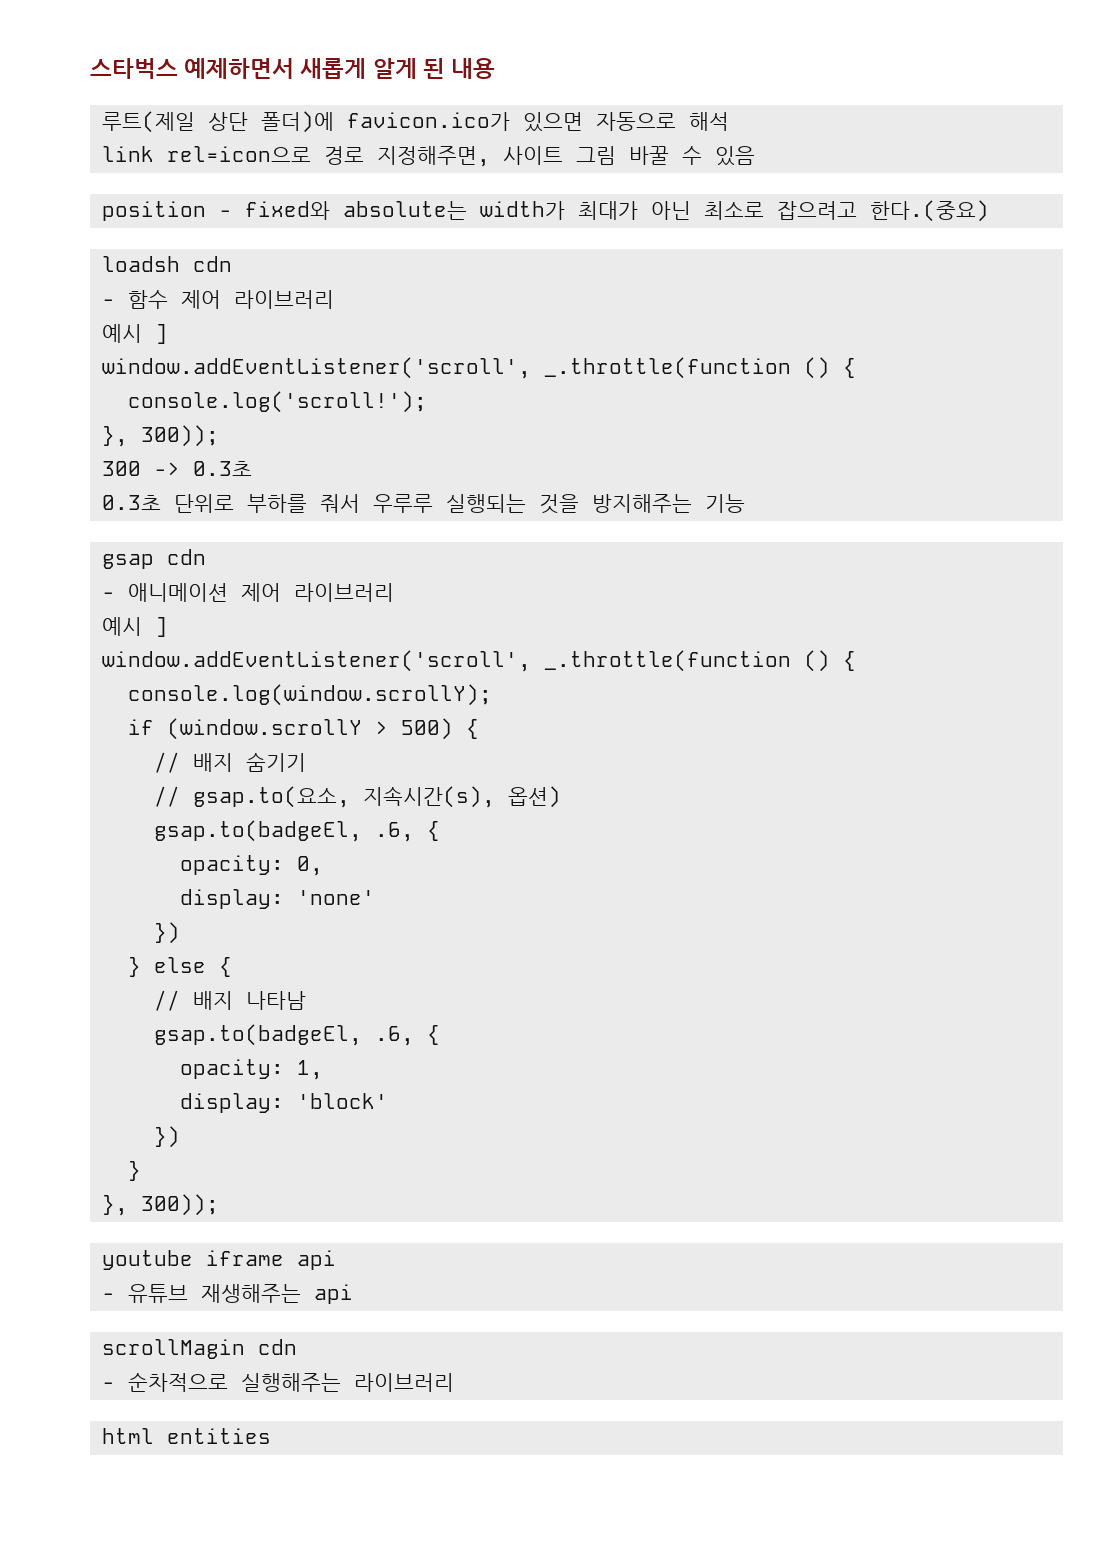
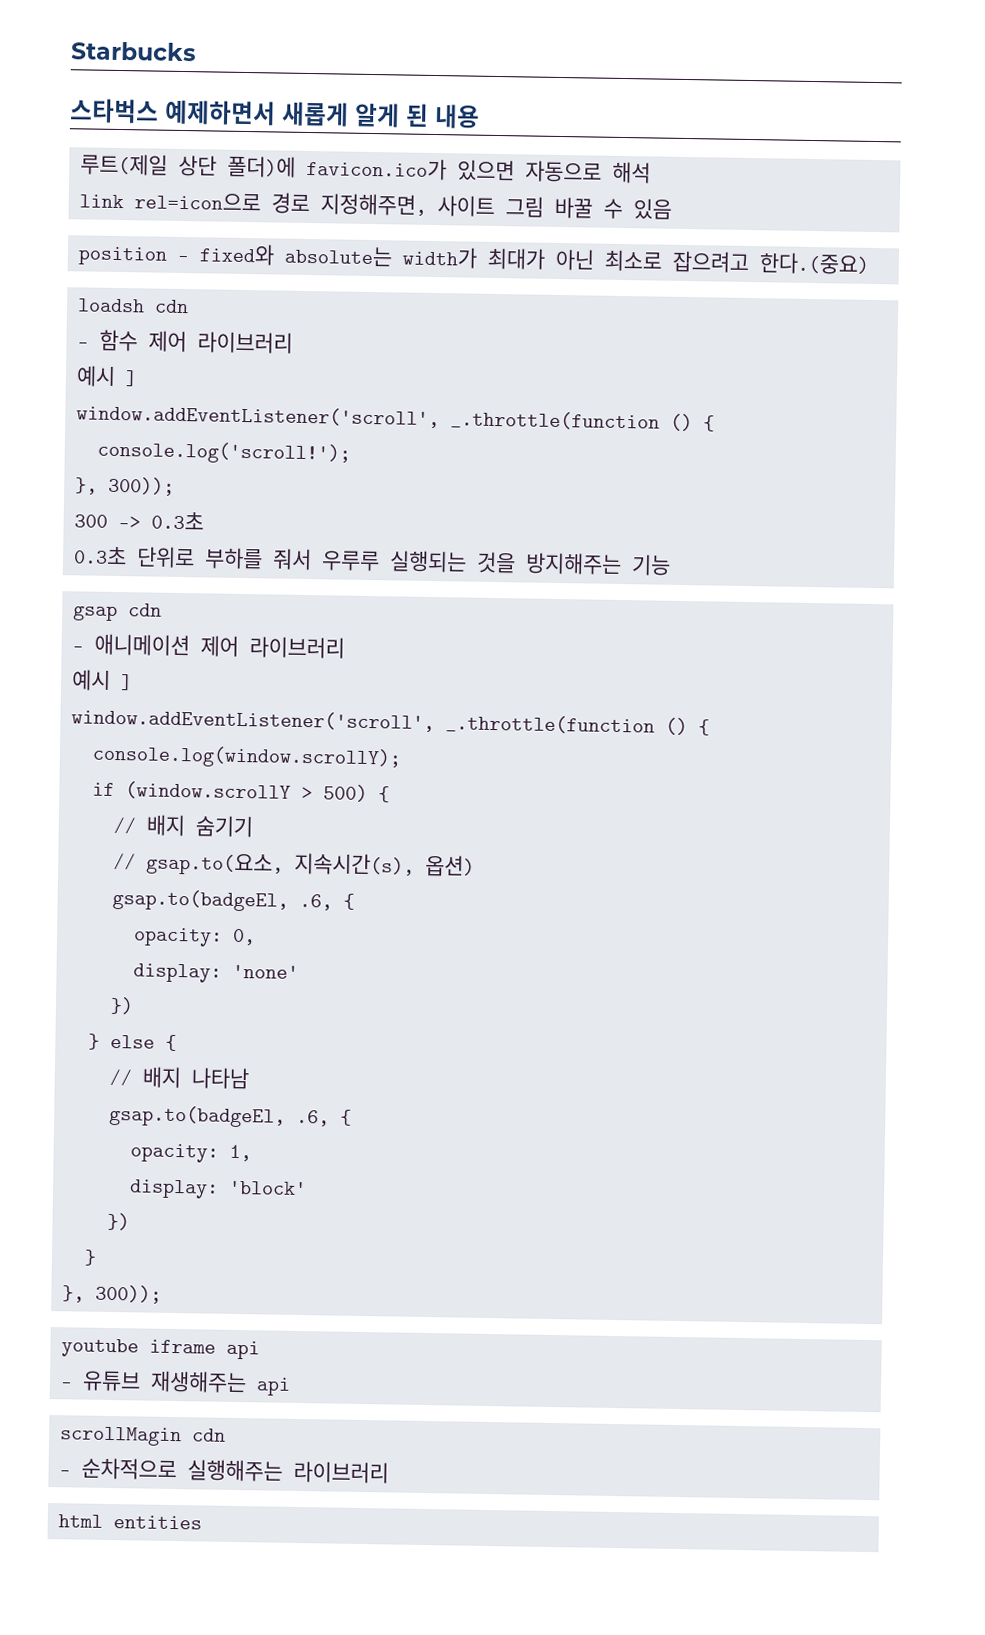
(90, 68) none -> [70,41,196,62] Starbucks //

